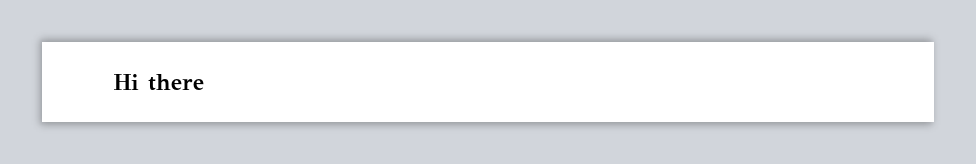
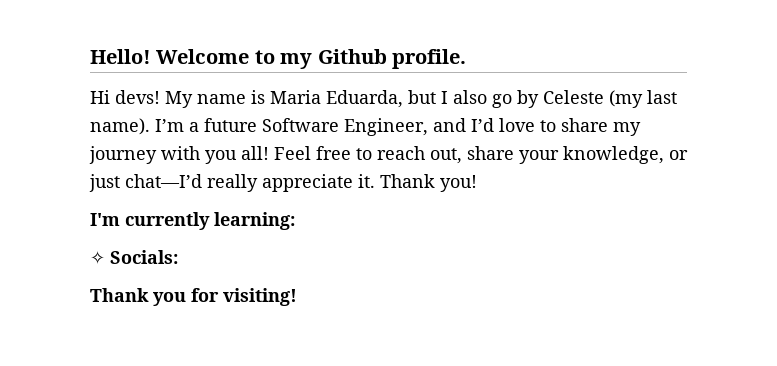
[113,74,204,91] Hi there -> [90,49,466,69] [90,90,677,108] [90,118,641,136] [89,146,688,164] [89,174,477,192] [90,212,295,230] [90,250,178,265] [90,288,297,306] Hello! Welcome to my Github profile. // Hi devs! My name is Maria Eduarda, but I also go by Celeste (my last name). I’m a future Software Engineer, and I’d love to share my journey with you all! Feel free to reach out, share your knowledge, or just chat—I’d really appreciate it. Thank you! // I'm currently learning: // ✧ Socials: // Thank you for visiting!

